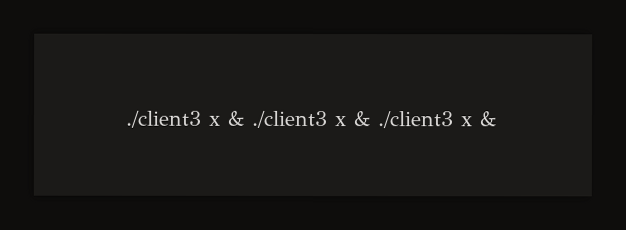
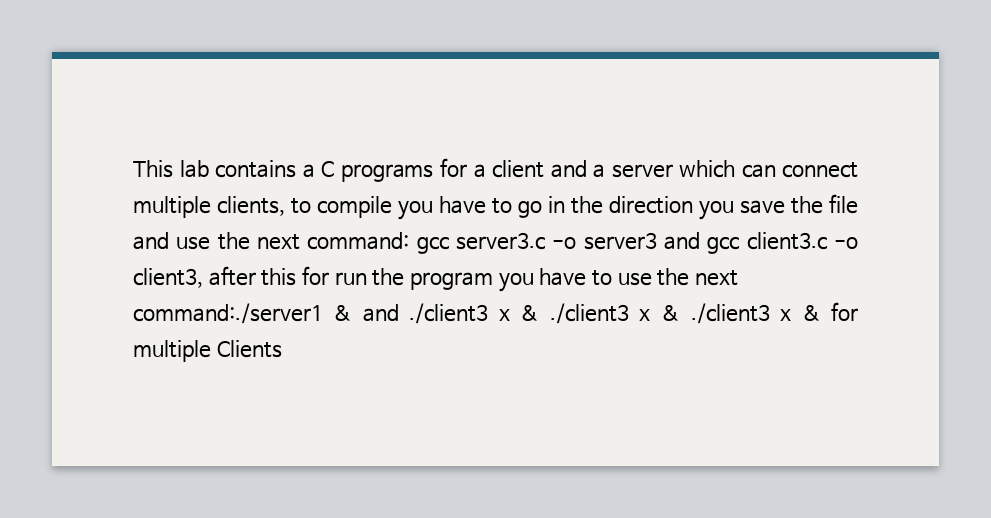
(125, 119) none -> [133,158,859,182] [133,194,858,220] [133,232,859,254] [133,266,739,292] [133,303,399,324] This lab contains a C programs for a client and a server which can connect multiple clients, to compile you have to go in the direction you save the file and use the next command: gcc server3.c -o server3 and gcc client3.c -o client3, after this for run the program you have to use the next command:./server1 & and
(497, 119) none -> [830,302,858,321] [133,340,282,362] for multiple Clients

